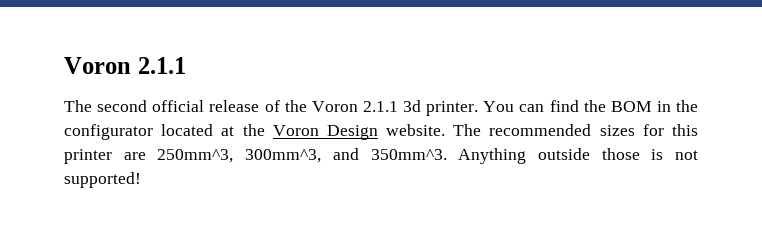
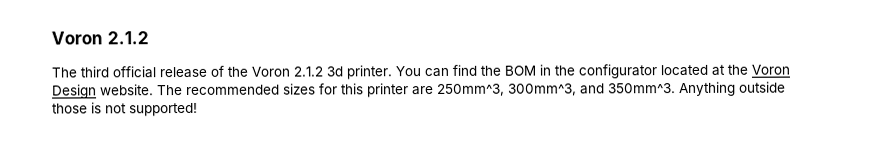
[64,57,186,74] [64,100,148,112] Voron 2.1.1 // The second -> [51,31,149,45] [51,66,109,78] Voron 2.1.2 // The third
[362,101,398,112] 2.1.1 -> [293,66,323,77] 2.1.2

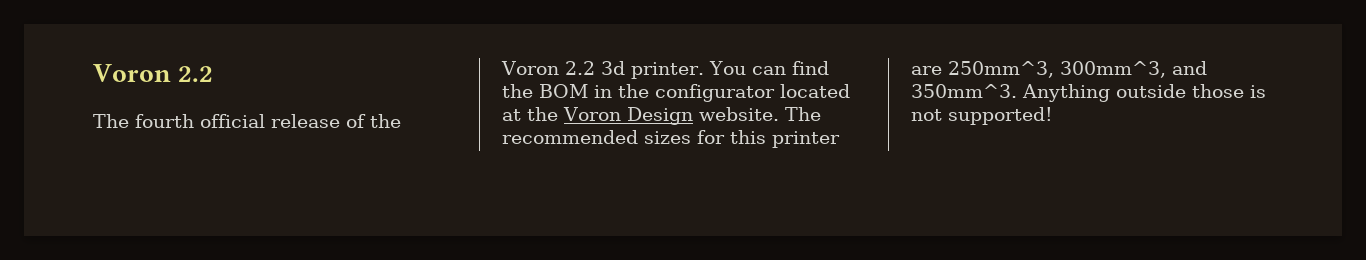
[51,31,149,45] [51,66,109,78] Voron 2.1.2 // The third -> [93,64,214,82] [93,114,194,128] Voron 2.2 // The fourth
[293,66,323,77] 2.1.2 -> [564,61,595,75] 2.2

